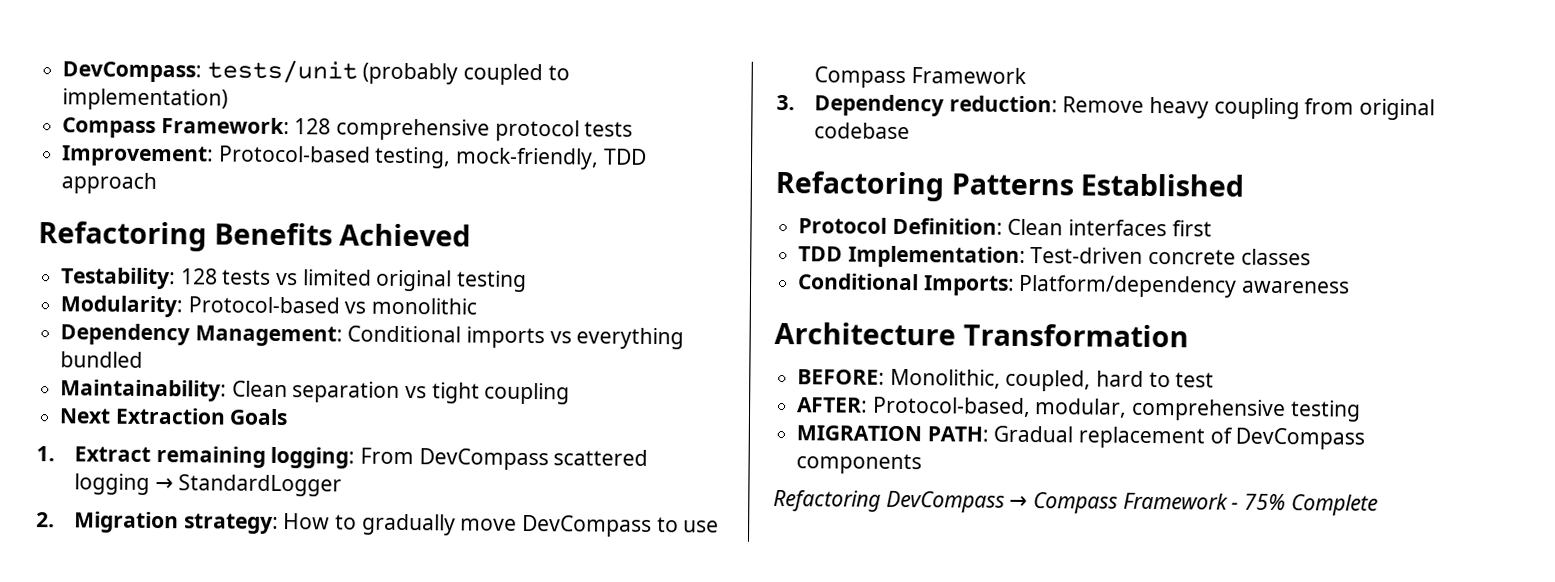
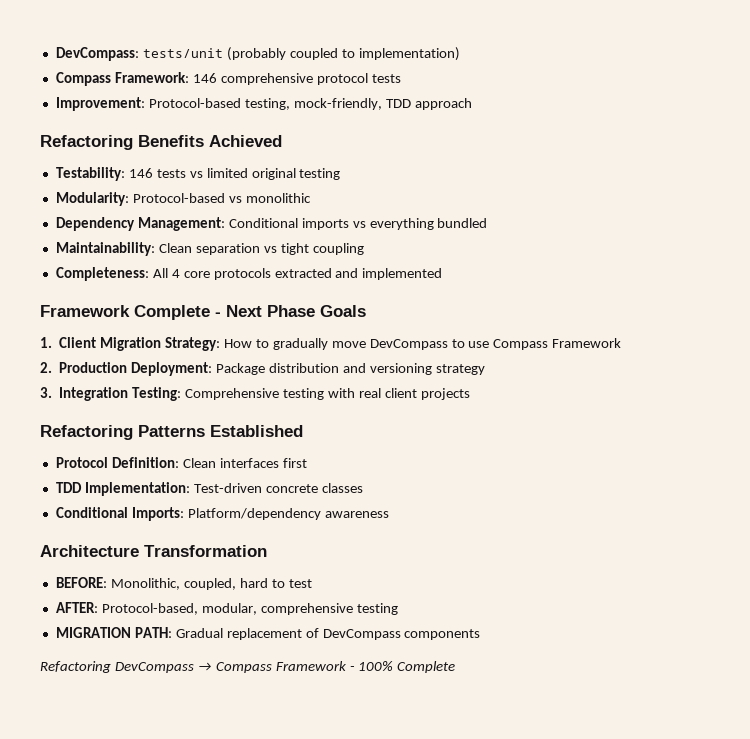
[294,118,332,135] 128 -> [192,73,217,83] 146
[180,268,218,285] 128 -> [128,168,153,178] 146
[59,407,289,426] [36,446,649,471] [73,473,343,497] [36,511,279,534] Next Extraction Goals // 1. Extract remaining logging: From DevCompass scattered logging → StandardLogger // 2. Migration strategy: -> [55,267,443,281] [40,305,366,320] [40,337,221,351] Completeness: All 4 core protocols extracted and implemented // Framework Complete - Next Phase Goals // 1. Client Migration Strategy:
[776,94,1435,121] [813,122,910,140] 3. Dependency reduction: Remove heavy coupling from original codebase -> [40,362,485,376] [40,387,470,401] 2. Production Deployment: Package distribution and versioning strategy // 3. Integration Testing: Comprehensive testing with real client projects
[1244,493,1287,511] 75% -> [358,661,394,671] 100%

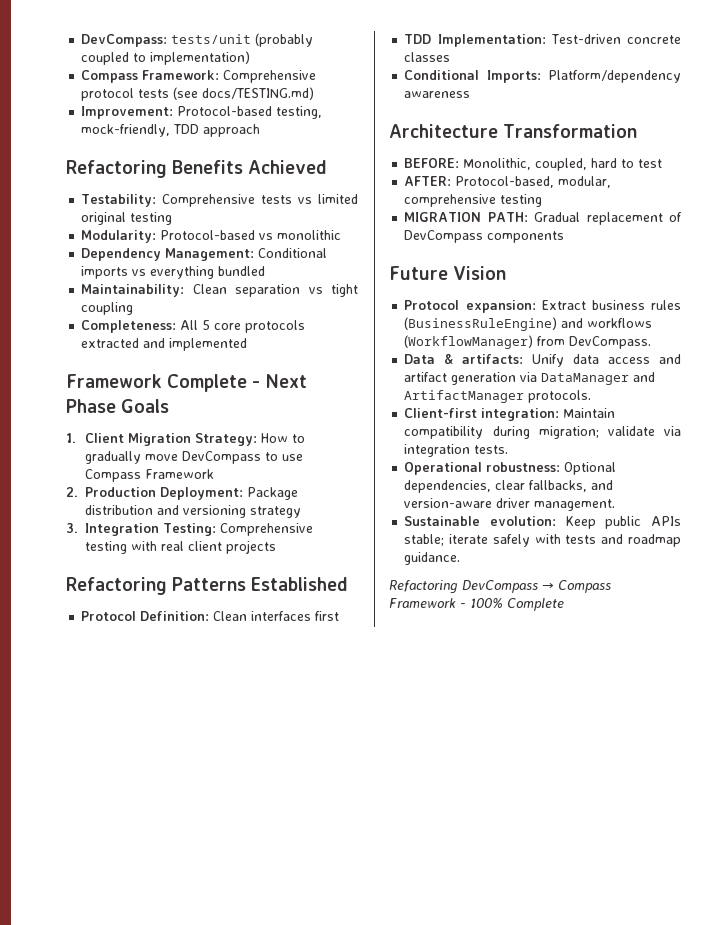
[192,73,313,85] 146 comprehensive -> [223,70,317,83] Comprehensive
(401, 78) none -> [173,87,315,100] (see docs/TESTING.md)
[128,168,153,178] 146 -> [162,194,256,207] Comprehensive
[171,269,180,278] 4 -> [202,320,211,330] 5
(481, 634) none -> [389,266,507,280] [404,300,681,313] [404,317,653,331] [404,335,652,349] [404,353,681,367] [404,372,656,385] [404,390,592,403] [404,408,616,421] [404,426,681,439] [404,444,509,457] [404,462,617,475] [404,480,614,493] [404,498,616,511] [404,516,681,529] [404,534,681,547] [404,552,461,565] // Future Vision // Protocol expansion: Extract business rules (BusinessRuleEngine) and workflows (WorkflowManager) from DevCompass. // Data & artifacts: Unify data access and artifact generation via DataManager and ArtifactManager protocols. // Client-first integration: Maintain compatibility during migration; validate via integration tests. // Operational robustness: Optional dependencies, clear fallbacks, and version-aware driver management. // Sustainable evolution: Keep public APIs stable; iterate safely with tests and roadmap guidance.

